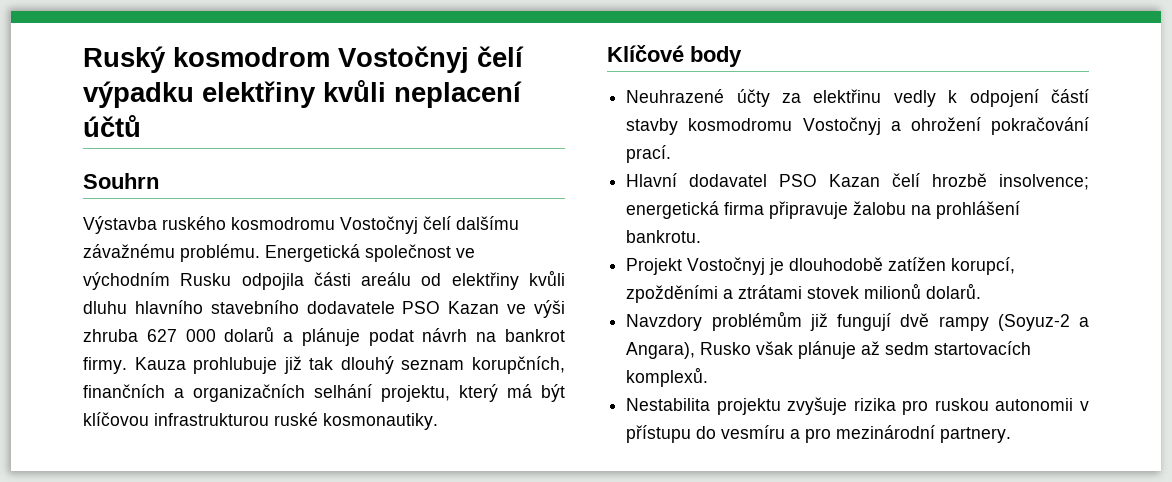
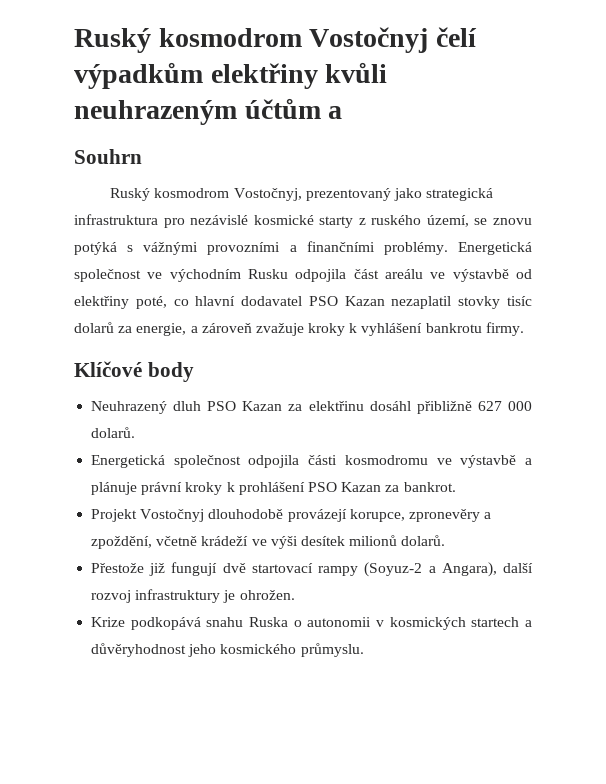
[83,80,522,108] [83,115,141,137] [83,173,159,189] [83,216,519,234] [83,244,260,262] výpadku elektřiny kvůli neplacení účtů // Souhrn // Výstavba ruského kosmodromu Vostočnyj čelí dalšímu závažnému problému. -> [74,62,388,89] [74,98,343,125] [74,149,142,164] [110,188,494,201] [74,214,532,228] [74,241,448,255] výpadkům elektřiny kvůli neuhrazeným účtům a // Souhrn // Ruský kosmodrom Vostočnyj, prezentovaný jako strategická infrastruktura pro nezávislé kosmické starty z ruského území, se znovu potýká s vážnými provozními a finančními problémy.
[313,270,565,290] [83,300,565,318] [83,326,565,346] [83,356,565,374] [83,384,565,402] [83,412,438,430] [607,45,742,67] [626,89,1089,107] [626,117,1089,135] [626,145,672,163] [626,173,1089,190] [626,201,1021,219] [626,230,702,243] [626,257,1016,275] [626,285,860,303] části areálu od elektřiny kvůli dluhu hlavního stavebního dodavatele PSO Kazan ve výši zhruba 627 000 dolarů a plánuje podat návrh na bankrot firmy. Kauza prohlubuje již tak dlouhý seznam korupčních, finančních a organizačních selhání projektu, který má být klíčovou infrastrukturou ruské kosmonautiky. // Klíčové body // Neuhrazené účty za elektřinu vedly k odpojení částí stavby kosmodromu Vostočnyj a ohrožení pokračování prací. // Hlavní dodavatel PSO Kazan čelí hrozbě insolvence; energetická firma připravuje žalobu na prohlášení bankrotu. // Projekt Vostočnyj je dlouhodobě zatížen korupcí, zpožděními a ztrátami stovek -> [353,269,532,282] [74,296,532,309] [74,322,524,336] [74,361,194,382] [91,401,532,414] [91,427,136,438] [91,455,532,468] [91,482,456,495] [91,509,492,522] [91,536,345,549] část areálu ve výstavbě od elektřiny poté, co hlavní dodavatel PSO Kazan nezaplatil stovky tisíc dolarů za energie, a zároveň zvažuje kroky k vyhlášení bankrotu firmy. // Klíčové body // Neuhrazený dluh PSO Kazan za elektřinu dosáhl přibližně 627 000 dolarů. // Energetická společnost odpojila části kosmodromu ve výstavbě a plánuje právní kroky k prohlášení PSO Kazan za bankrot. // Projekt Vostočnyj dlouhodobě provázejí korupce, zpronevěry a zpoždění, včetně krádeží ve výši desítek
[626,311,802,331] Navzdory problémům -> [91,563,145,573] Přestože
(930, 320) none -> [251,563,313,573] startovací
[700,341,1032,359] [626,367,709,387] [626,397,1089,415] [626,425,1012,443] Rusko však plánuje až sedm startovacích komplexů. // Nestabilita projektu zvyšuje rizika pro ruskou autonomii v přístupu do vesmíru a pro mezinárodní partnery. -> [502,563,533,573] [91,589,295,603] [91,617,532,630] [91,643,364,657] další rozvoj infrastruktury je ohrožen. // Krize podkopává snahu Ruska o autonomii v kosmických startech a důvěryhodnost jeho kosmického průmyslu.

